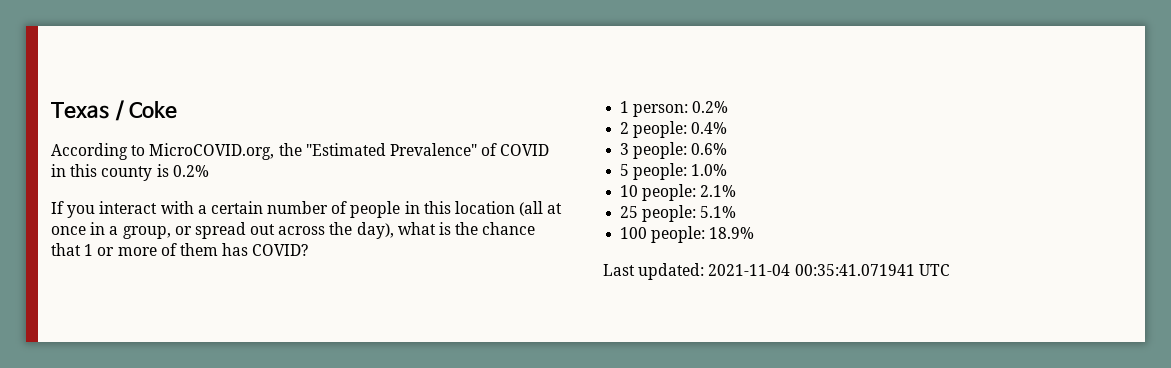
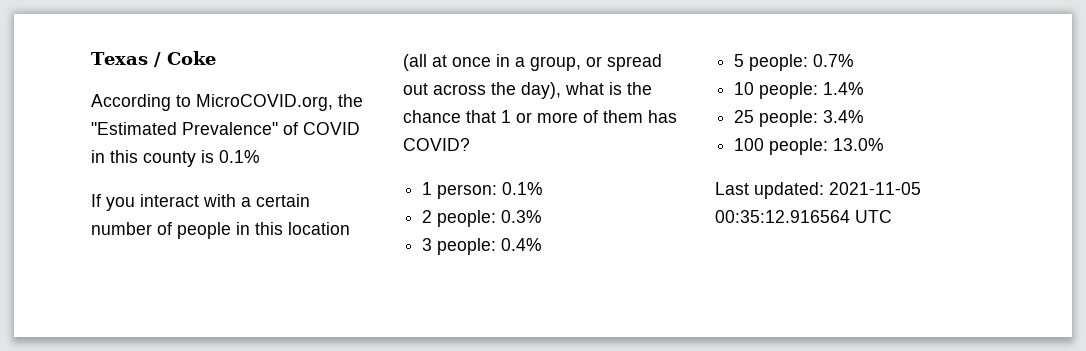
[172,165,209,177] 0.2% -> [219,150,260,163] 0.1%
[692,101,729,113] 0.2% -> [502,182,544,195] 0.1%
[691,122,728,134] 0.4% -> [501,210,543,223] 0.3%
[691,143,728,155] 0.6% -> [501,238,543,251] 0.4%
[691,164,728,176] 1.0% -> [813,54,855,67] 0.7%
[700,185,737,197] 2.1% -> [823,82,865,95] 1.4%
[700,206,737,218] 5.1% -> [823,110,865,123] 3.4%
[709,227,755,239] 18.9% -> [833,138,885,151] 13.0%
[708,264,915,276] 2021-11-04 00:35:41.071941 -> [829,182,921,195] [715,210,850,223] 2021-11-05 00:35:12.916564

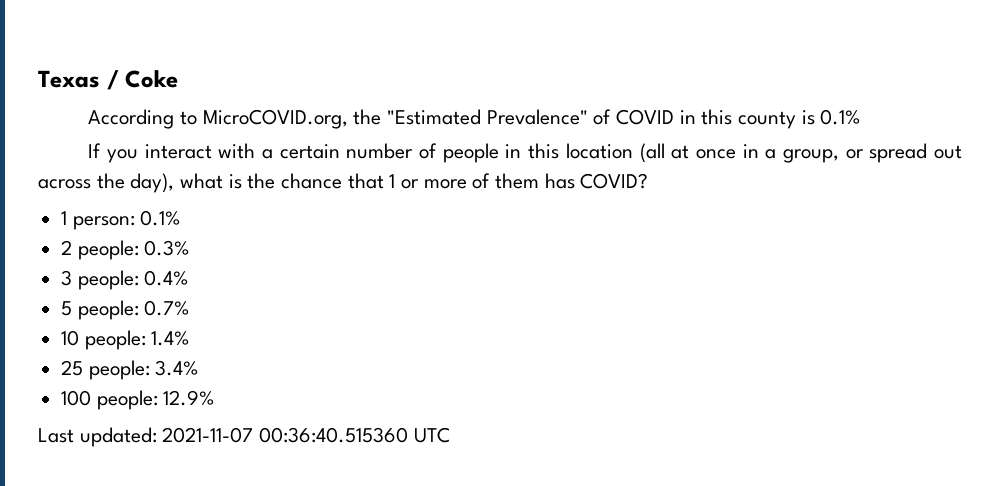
[833,138,885,151] 13.0% -> [163,390,215,406] 12.9%
[829,182,921,195] [715,210,850,223] 2021-11-05 00:35:12.916564 -> [162,427,409,443] 2021-11-07 00:36:40.515360

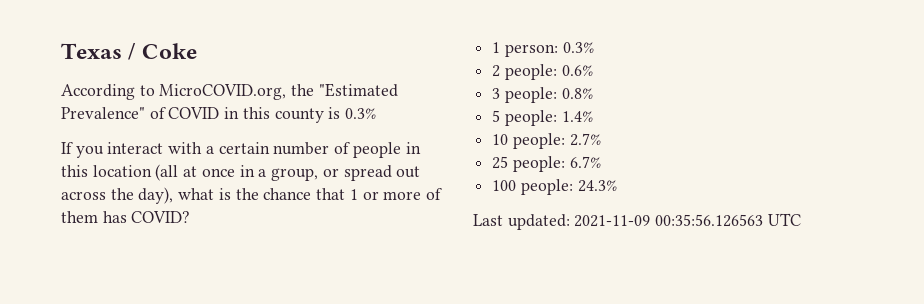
[820,109,861,125] 0.1% -> [345,108,377,119] 0.3%
[140,210,181,226] 0.1% -> [562,42,594,53] 0.3%
[144,240,190,256] 0.3% -> [561,65,593,76] 0.6%
[144,270,189,286] 0.4% -> [561,88,593,99] 0.8%
[144,300,190,316] 0.7% -> [561,111,593,122] 1.4%
[151,331,190,346] 1.4% -> [569,133,601,146] 2.7%
[155,360,199,376] 3.4% -> [569,156,601,168] 6.7%
[163,390,215,406] 12.9% -> [577,180,617,192] 24.3%
[162,427,409,443] 2021-11-07 00:36:40.515360 -> [574,214,764,227] 2021-11-09 00:35:56.126563

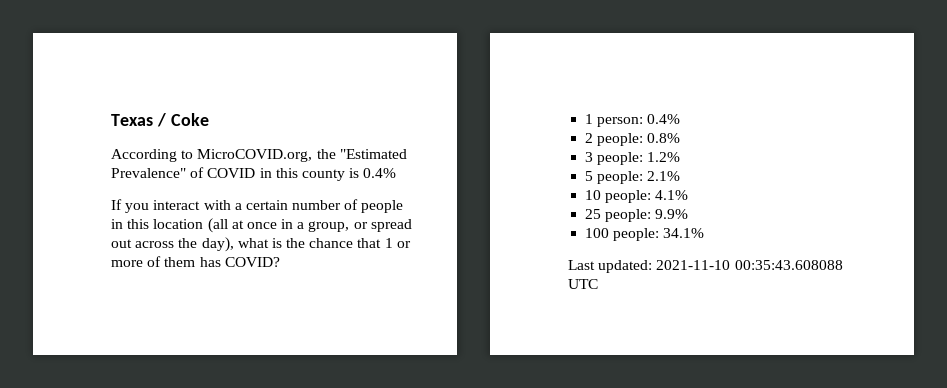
[345,108,377,119] 0.3% -> [363,168,397,178] 0.4%
[562,42,594,53] 0.3% -> [647,114,681,124] 0.4%
[561,65,593,76] 0.6% -> [647,133,681,143] 0.8%
[561,88,593,99] 0.8% -> [647,152,681,162] 1.2%
[561,111,593,122] 1.4% -> [647,171,681,181] 2.1%
[569,133,601,146] 2.7% -> [655,190,689,200] 4.1%
[569,156,601,168] 6.7% -> [655,209,689,219] 9.9%
[577,180,617,192] 24.3% -> [663,228,705,238] 34.1%
[574,214,764,227] 2021-11-09 00:35:56.126563 -> [656,260,843,270] 2021-11-10 00:35:43.608088

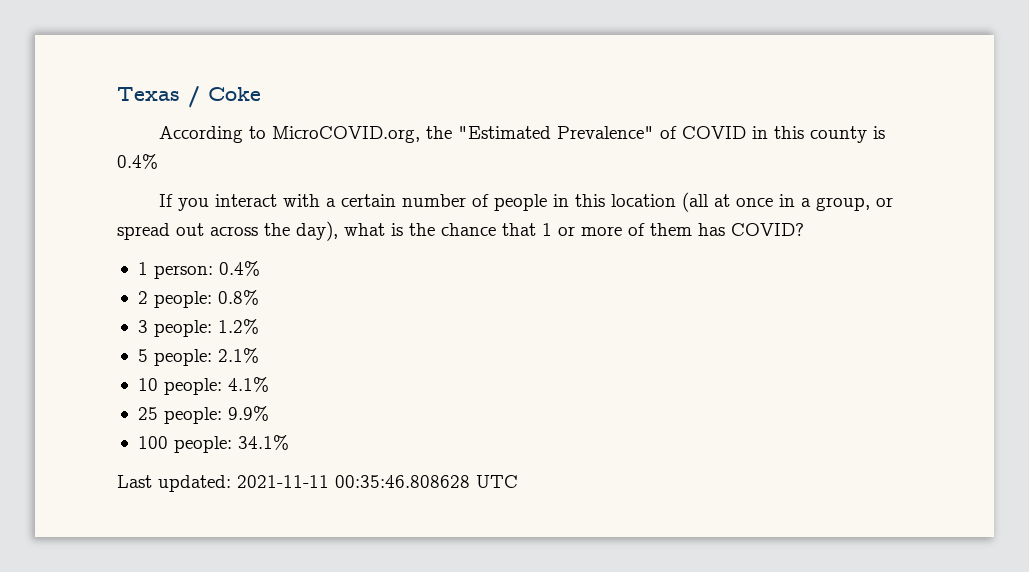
[656,260,843,270] 2021-11-10 00:35:43.608088 -> [237,475,470,488] 2021-11-11 00:35:46.808628

